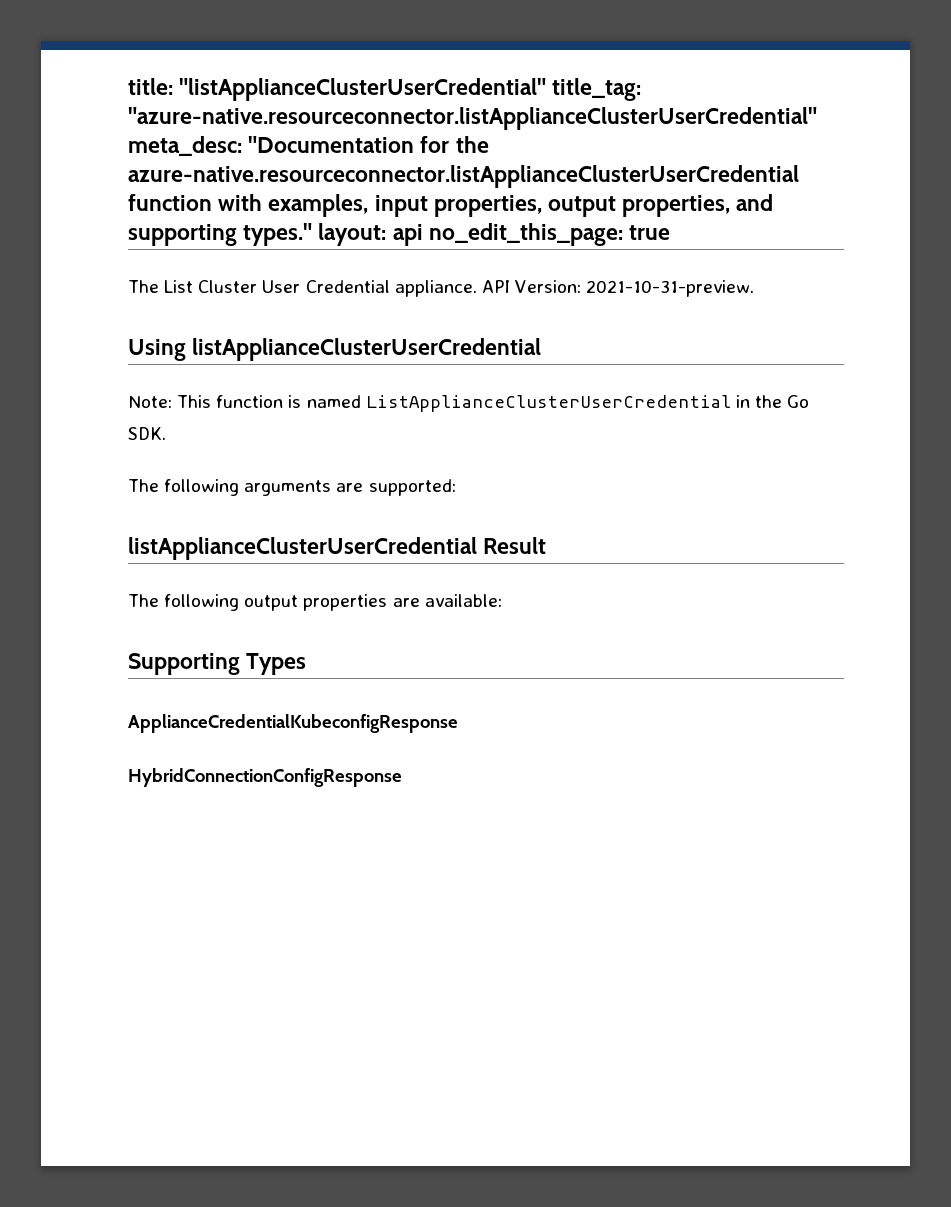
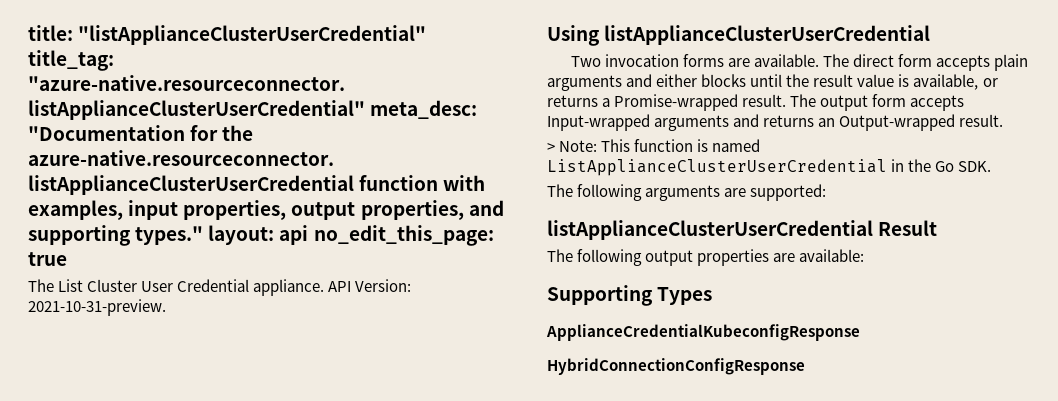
(542, 349) none -> [570,54,1029,71] [547,74,998,91] [547,94,965,111] [547,114,1004,131] [547,143,555,152] Two invocation forms are available. The direct form accepts plain arguments and either blocks until the result value is available, or returns a Promise-wrapped result. The output form accepts Input-wrapped arguments and returns an Output-wrapped result. // >

